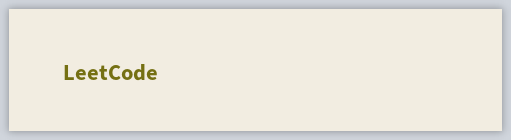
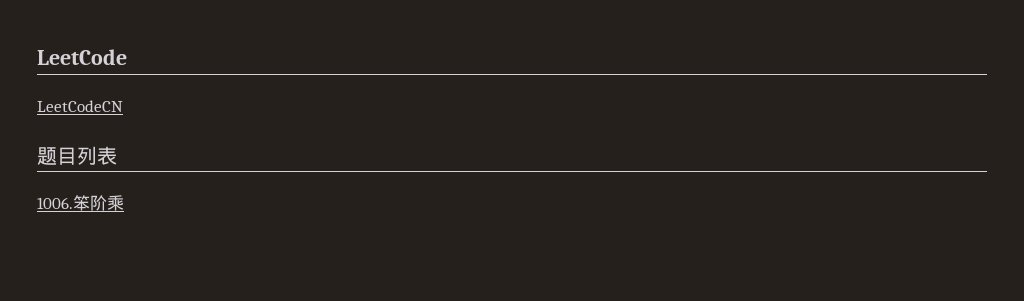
(158, 72) none -> [37,100,123,112] [37,146,117,165] [37,195,124,211] // LeetCodeCN // 题目列表 // 1006.笨阶乘

